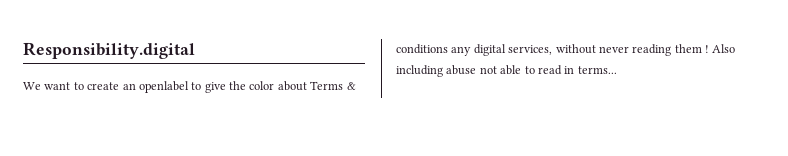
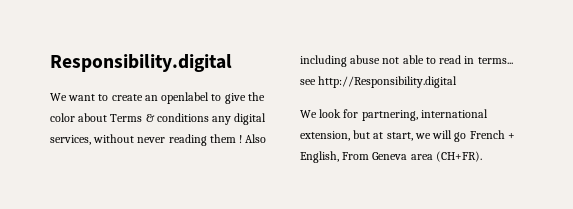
(617, 70) none -> [300,76,458,88] [300,109,488,121] [300,130,515,142] [300,151,482,163] see http://Responsibility.digital // We look for partnering, international extension, but at start, we will go French + English, From Geneva area (CH+FR).

